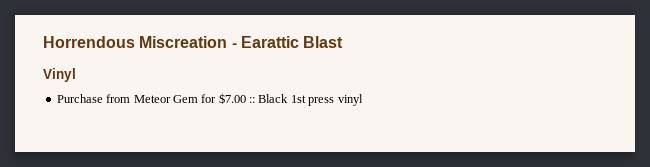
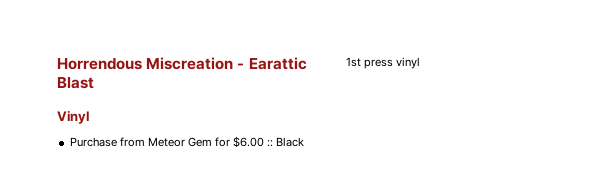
[218,93,246,104] $7.00 -> [233,136,265,148] $6.00

